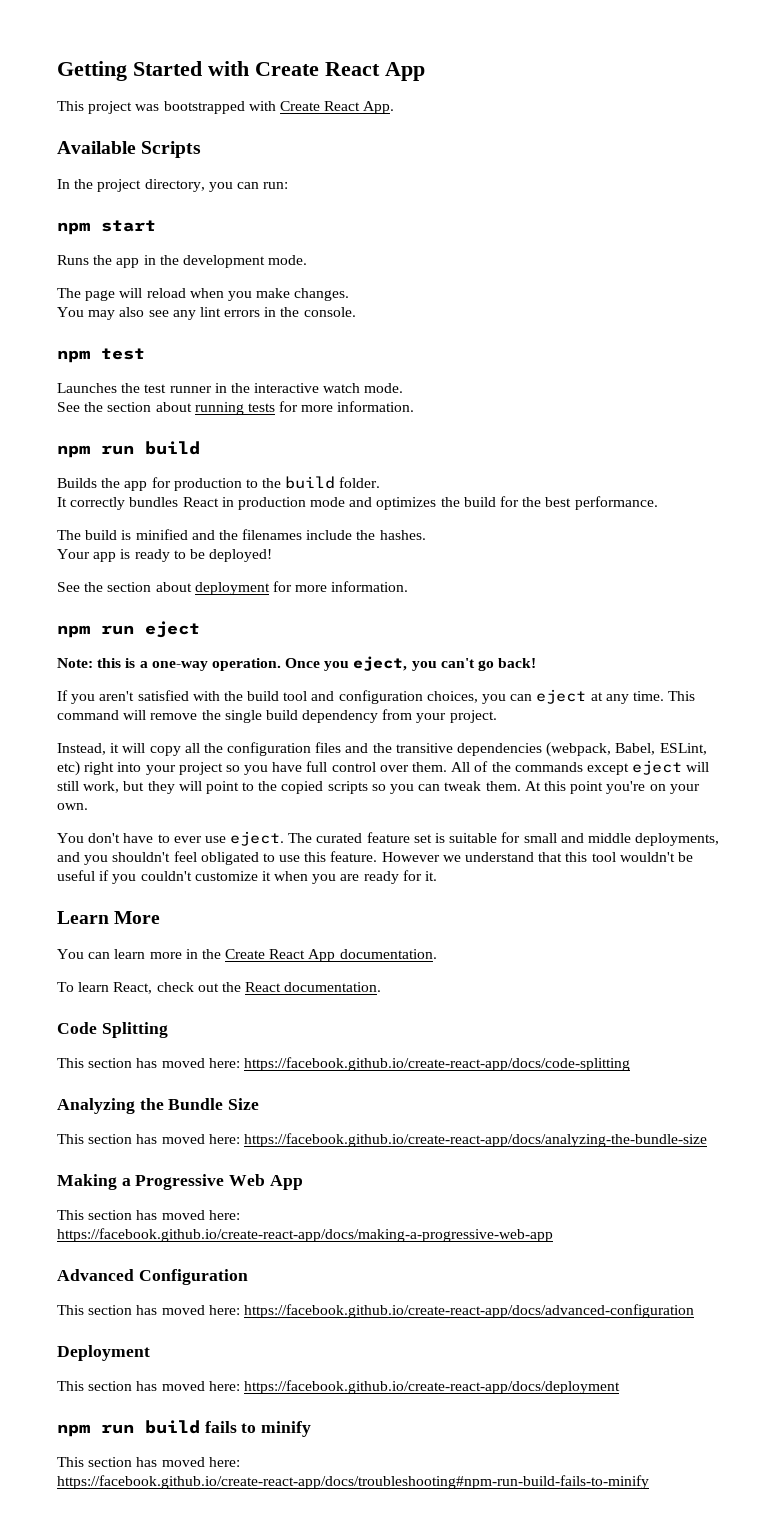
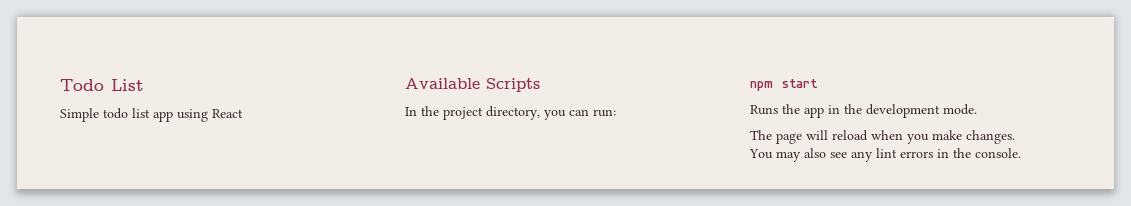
[57,61,425,81] [57,101,395,114] Getting Started with Create React App // This project was bootstrapped with Create React App. -> [60,79,144,91] [60,108,243,122] Todo List // Simple todo list app using React
[57,348,145,363] [57,383,404,393] [57,401,415,415] [57,441,200,458] [57,476,381,491] [57,496,658,510] [57,529,426,540] [57,549,273,562] [57,581,409,595] [57,621,200,638] [57,656,537,671] [57,689,696,704] [57,709,497,723] [57,742,707,757] [57,760,710,776] [57,781,700,794] [57,803,88,810] [57,831,720,846] [57,851,693,865] [57,870,438,884] [57,911,161,924] [57,949,437,962] [57,982,382,994] [57,1022,168,1038] [57,1057,630,1071] [57,1098,260,1114] [57,1133,707,1147] [57,1174,303,1190] [57,1210,240,1220] [57,1228,553,1242] [57,1269,248,1285] [57,1304,694,1318] [57,1345,150,1361] [57,1380,620,1394] [57,1420,312,1437] [57,1457,240,1467] [57,1475,649,1489] // npm test // Launches the test runner in the interactive watch mode. // See the section about running tests for more information. // npm run build // Builds the app for production to the build folder. // It correctly bundles React in production mode and optimizes the build for the best performance. // The build is minified and the filenames include the hashes. // Your app is ready to be deployed! // See the section about deployment for more information. // npm run eject // Note: this is a one-way operation. Once you eject, you can't go back! // If you aren't satisfied with the build tool and configuration choices, you can eject at any time. This command will remove the single build dependency from your project. // Instead, it will copy all the configuration files and the transitive dependencies (webpack, Babel, ESLint, etc) right into your project so you have full control over them. All of the commands except eject will still work, but they will point to the copied scripts so you can tweak them. At this point you're on your own. // You don't have to ever use eject. The curated feature set is suitable for small and middle deployments, and you shouldn't feel obligated to use this feature. However we understand that this tool wouldn't be useful if you couldn't customize it when you are ready for it. // Learn More // You can learn more in the Create React App documentation. // To learn React, check out the React documentation. // Code Splitting // This section has moved here: https://facebook.github.io/create-react-app/docs/code-splitting // Analyzing the Bundle Size // This section has moved here: https://facebook.github.io/create-react-app/docs/analyzing-the-bundle-size // Making a Progressive Web App // This section has moved here: https://facebook.github.io/create-react-app/docs/making-a-progressive-web-app // Advanced Configuration // This section has moved here: https://facebook.github.io/create-react-app/docs/advanced-configuration // Deployment // This section has moved here: https://facebook.github.io/create-react-app/docs/deployment // npm run build fails to minify // This section has moved here: https://facebook.github.io/create-react-app/docs/troubleshooting#npm-run-build-fails-to-minify -> (1021, 153) none

